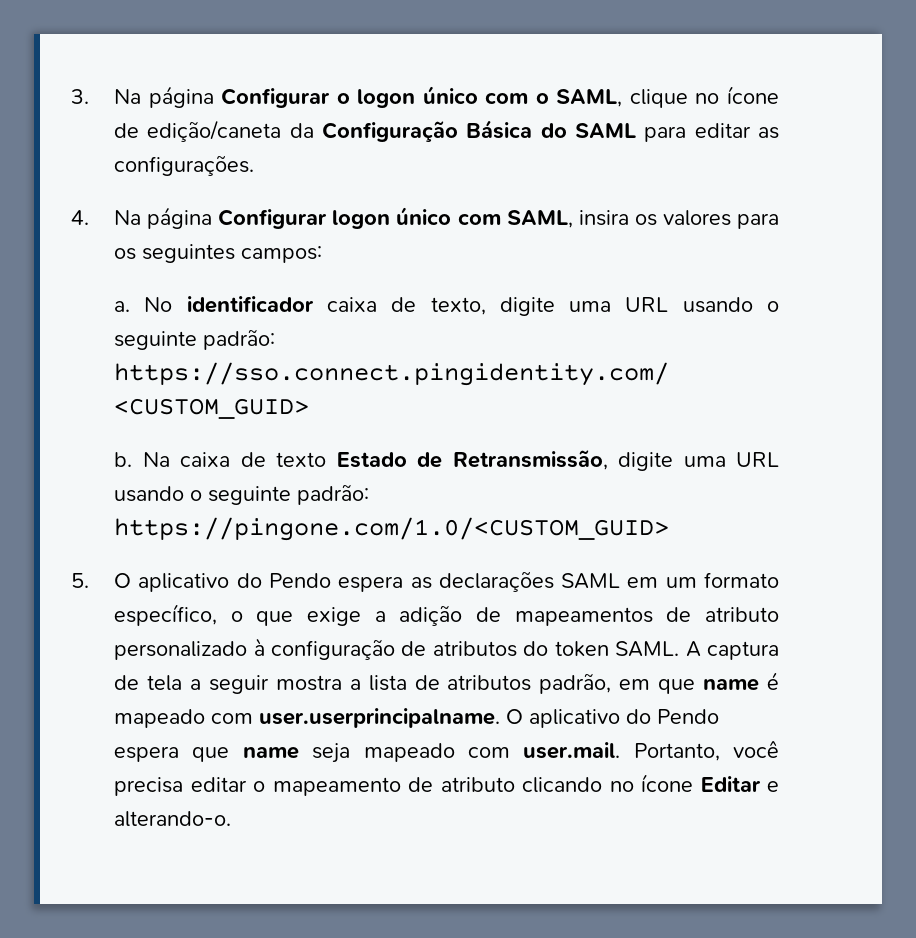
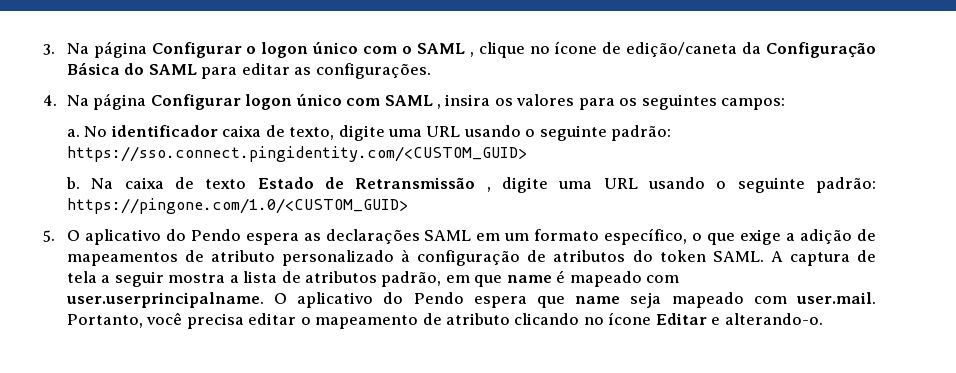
[556,89,623,107] SAML, -> [416,43,474,57] SAML ,
[506,210,573,228] SAML, -> [384,95,442,109] SAML ,
[452,450,608,470] Retransmissão, -> [355,177,491,192] Retransmissão ,

